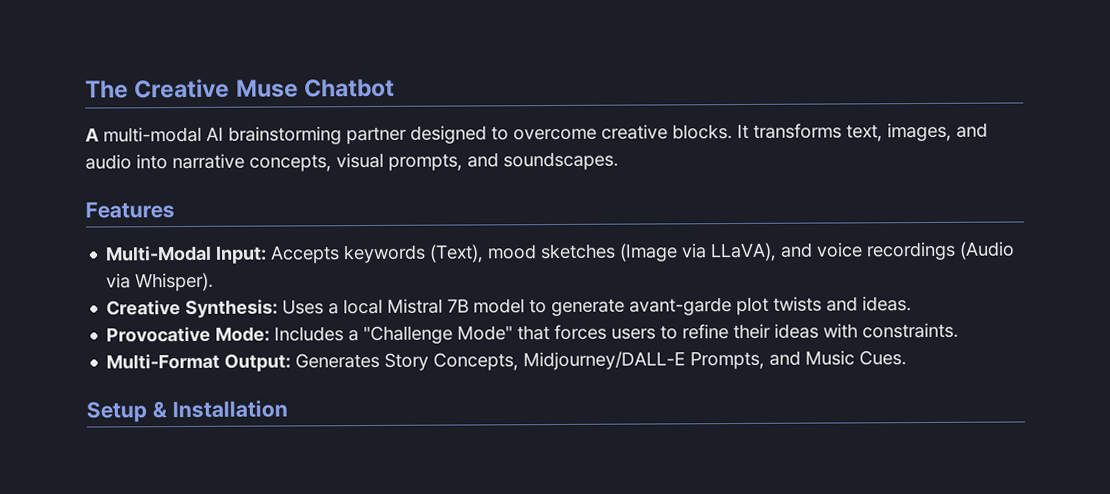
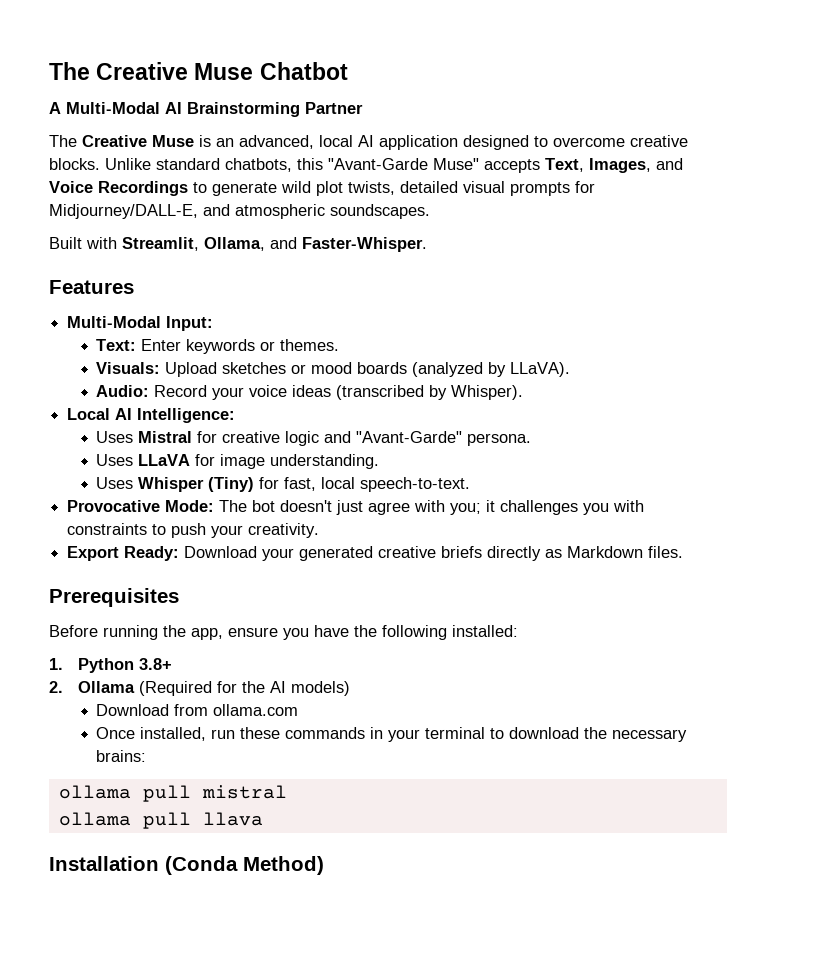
[103,126,407,145] multi-modal AI brainstorming partner -> [66,102,363,117] [49,135,458,150] Multi-Modal AI Brainstorming Partner // The Creative Muse is an advanced, local AI application
[737,122,988,142] [85,151,619,172] [85,201,175,219] [105,241,1016,264] [106,272,215,292] [106,296,913,319] [106,322,960,345] [106,350,908,372] [86,399,288,423] It transforms text, images, and audio into narrative concepts, visual prompts, and soundscapes. // Features // Multi-Modal Input: Accepts keywords (Text), mood sketches (Image via LLaVA), and voice recordings (Audio via Whisper). // Creative Synthesis: Uses a local Mistral 7B model to generate avant-garde plot twists and ideas. // Provocative Mode: Includes a "Challenge Mode" that forces users to refine their ideas with constraints. // Multi-Format Output: Generates Story Concepts, Midjourney/DALL-E Prompts, and Music Cues. // Setup & Installation -> [105,158,683,173] [49,181,595,196] [49,204,430,219] [49,237,427,252] [49,280,134,294] [67,316,214,331] [96,339,340,354] [96,362,571,377] [96,385,524,400] [67,408,236,423] [96,431,532,446] [96,454,380,469] [96,477,471,492] [67,500,645,515] [67,523,320,538] [67,546,684,561] [49,588,179,607] [49,625,518,640] [49,658,173,673] [49,681,351,696] [96,704,299,716] [96,727,688,742] [96,750,147,762] [58,785,287,802] [58,812,263,829] [49,856,324,875] Unlike standard chatbots, this "Avant-Garde Muse" accepts Text, Images, and Voice Recordings to generate wild plot twists, detailed visual prompts for Midjourney/DALL-E, and atmospheric soundscapes. // Built with Streamlit, Ollama, and Faster-Whisper. // Features // Multi-Modal Input: // Text: Enter keywords or themes. // Visuals: Upload sketches or mood boards (analyzed by LLaVA). // Audio: Record your voice ideas (transcribed by Whisper). // Local AI Intelligence: // Uses Mistral for creative logic and "Avant-Garde" persona. // Uses LLaVA for image understanding. // Uses Whisper (Tiny) for fast, local speech-to-text. // Provocative Mode: The bot doesn't just agree with you; it challenges you with constraints to push your creativity. // Export Ready: Download your generated creative briefs directly as Markdown files. // Prerequisites // Before running the app, ensure you have the following installed: // 1. Python 3.8+ // 2. Ollama (Required for the AI models) // Download from ollama.com // Once installed, run these commands in your terminal to download the necessary brains: // ollama pull mistral // ollama pull llava // Installation (Conda Method)

